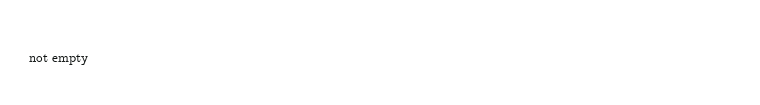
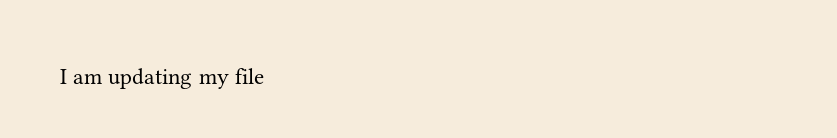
[29,54,88,65] not empty -> [60,68,264,89] I am updating my file

